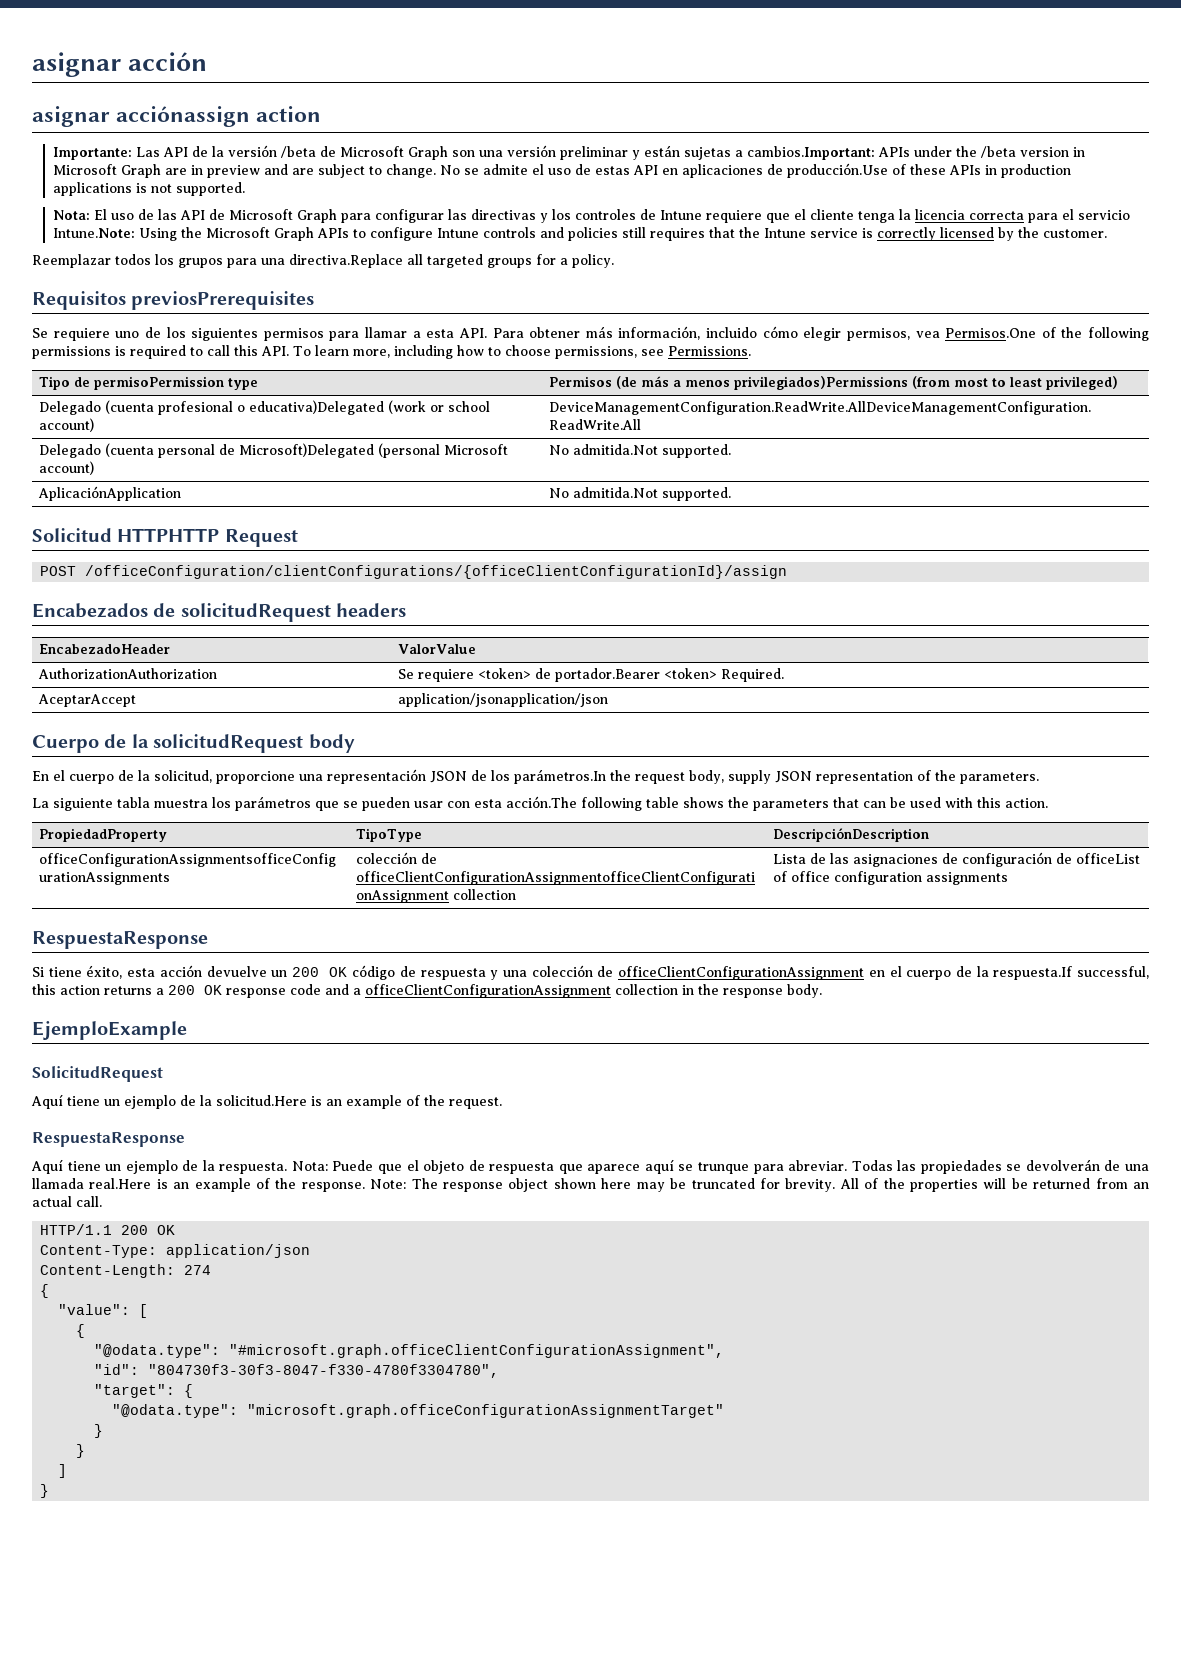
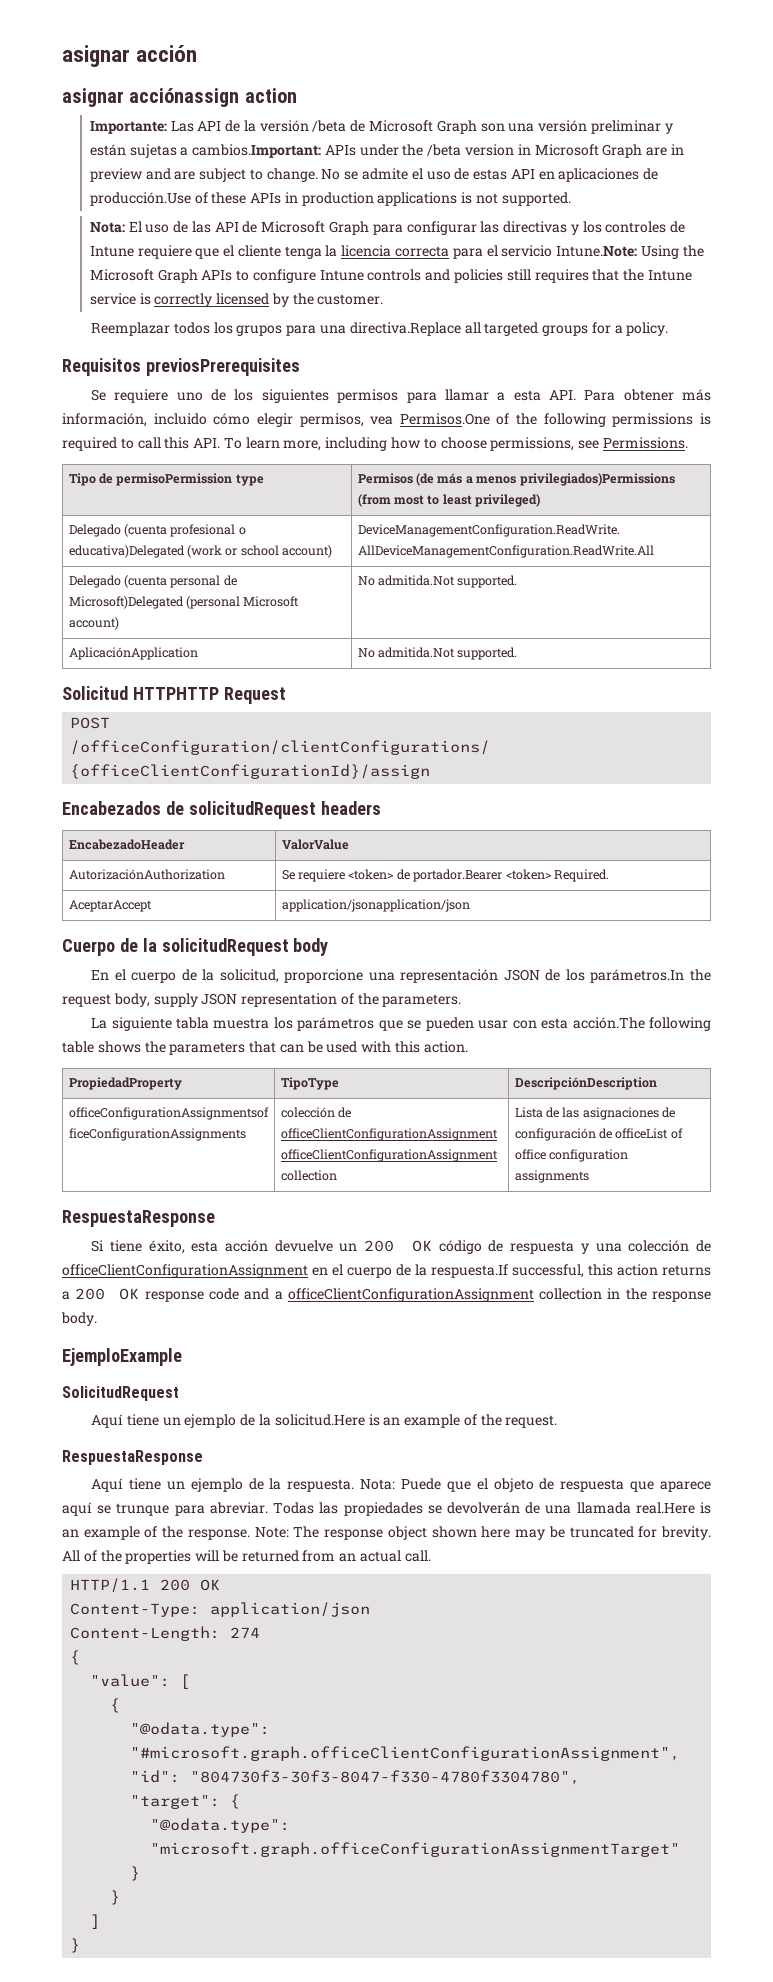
[37,668,217,679] AuthorizationAuthorization -> [68,869,225,880] AutorizaciónAuthorization

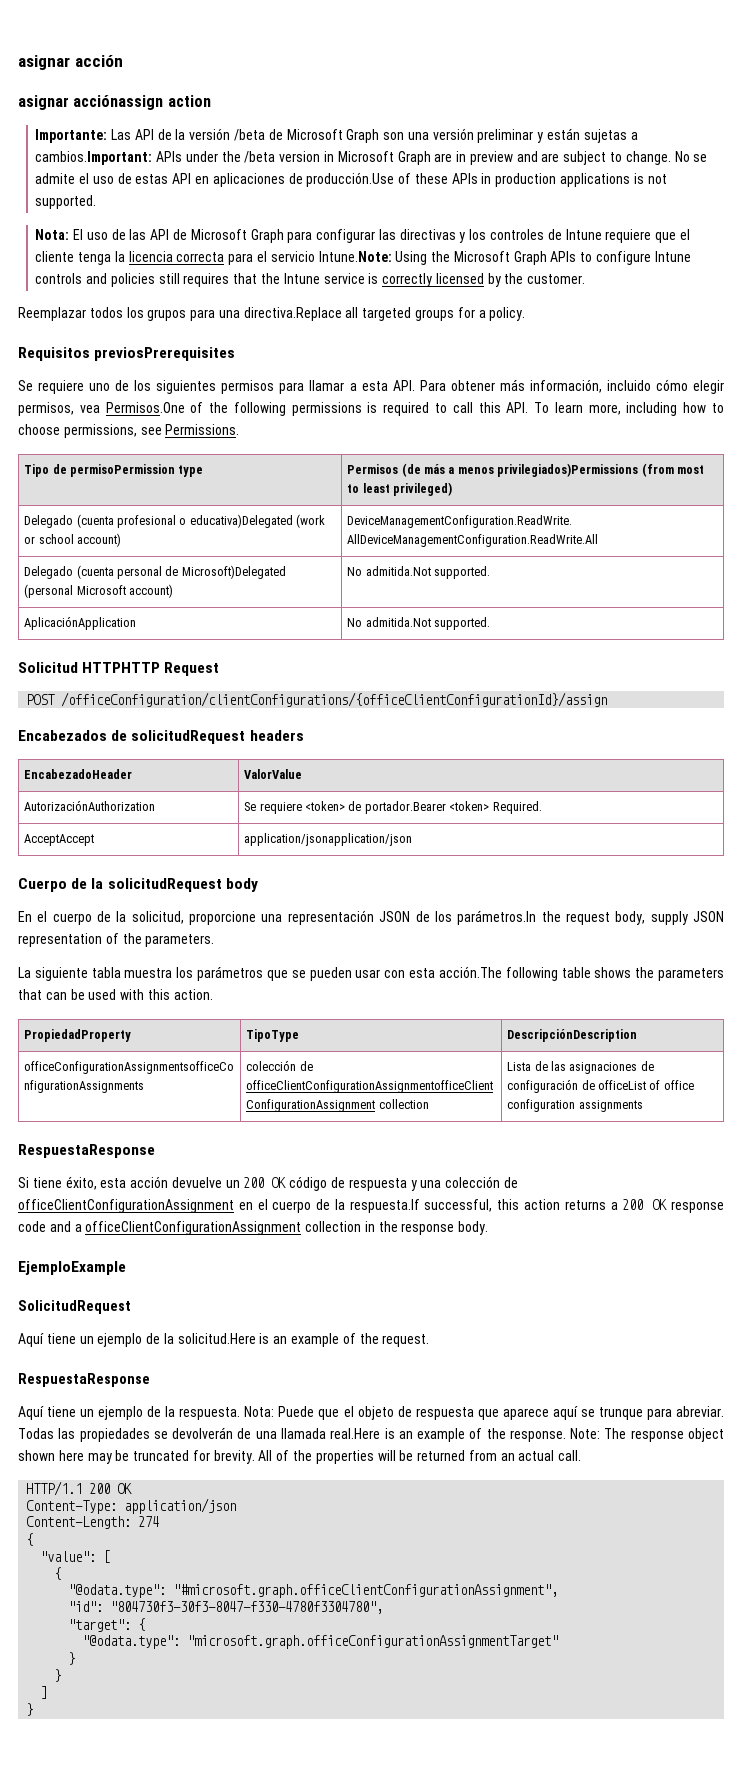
[68,900,152,912] AceptarAccept -> [24,834,95,846] AcceptAccept

